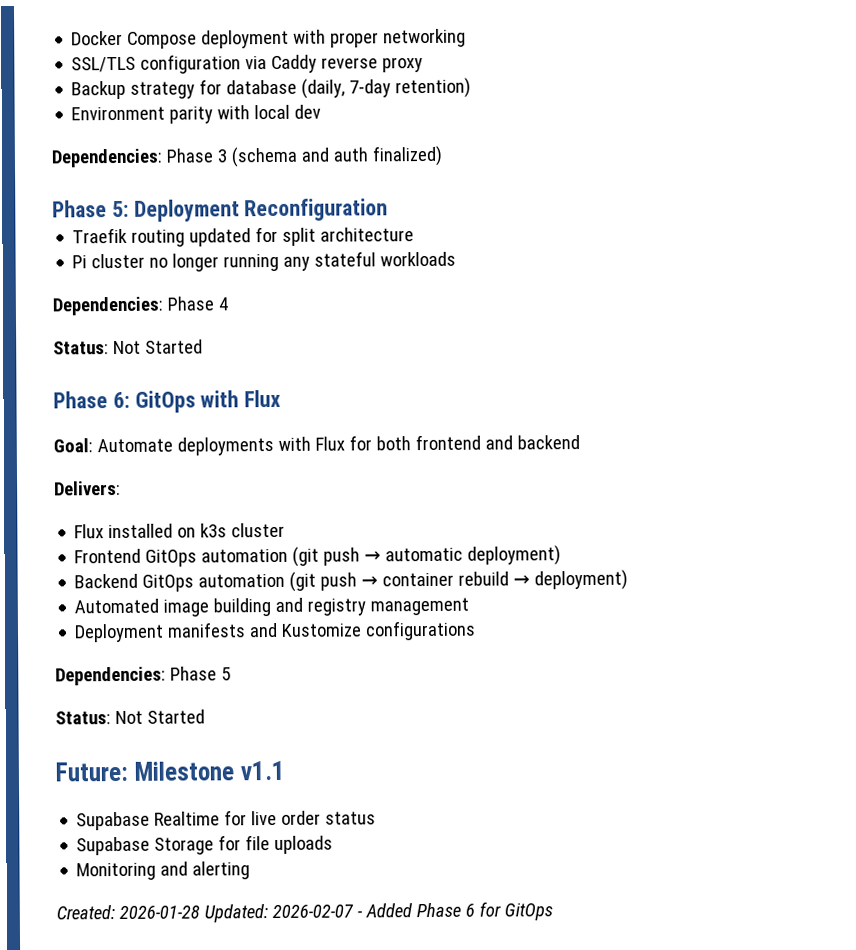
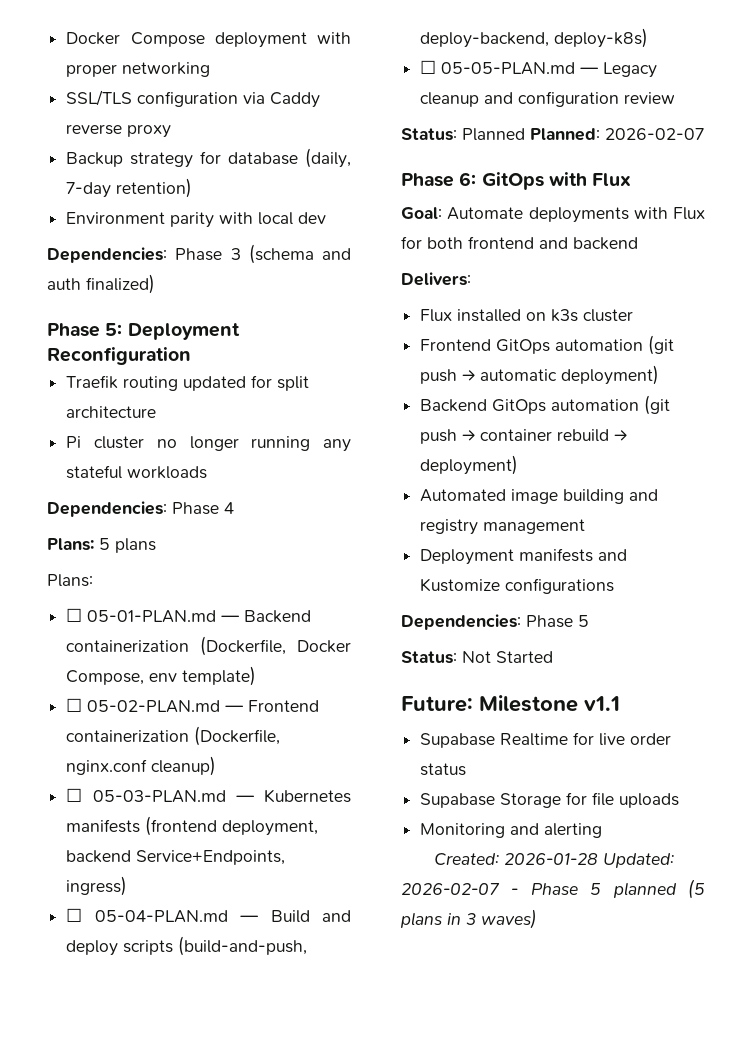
[53,339,203,355] Status: Not Started -> [47,538,156,553] [47,574,93,587] [66,608,312,623] [66,636,351,656] [66,666,257,686] [66,698,320,713] [66,726,281,746] [66,756,217,776] [66,788,351,803] [66,816,319,836] [66,850,286,865] [66,876,128,896] [66,908,351,923] [66,936,308,956] [420,28,649,48] [420,60,658,78] [420,91,676,107] [401,128,704,141] Plans: 5 plans // Plans: // ☐ 05-01-PLAN.md — Backend containerization (Dockerfile, Docker Compose, env template) // ☐ 05-02-PLAN.md — Frontend containerization (Dockerfile, nginx.conf cleanup) // ☐ 05-03-PLAN.md — Kubernetes manifests (frontend deployment, backend Service+Endpoints, ingress) // ☐ 05-04-PLAN.md — Build and deploy scripts (build-and-push, deploy-backend, deploy-k8s) // ☐ 05-05-PLAN.md — Legacy cleanup and configuration review // Status: Planned Planned: 2026-02-07
[364,901,553,921] Added Phase 6 for GitOps -> [530,879,705,899] [400,909,537,929] Phase 5 planned (5 plans in 3 waves)

